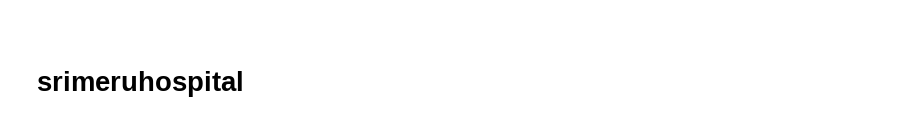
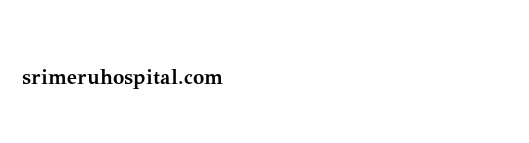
[37,71,244,97] srimeruhospital -> [22,69,223,89] srimeruhospital.com

